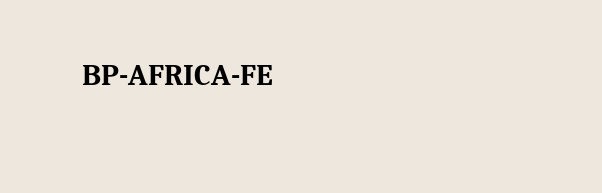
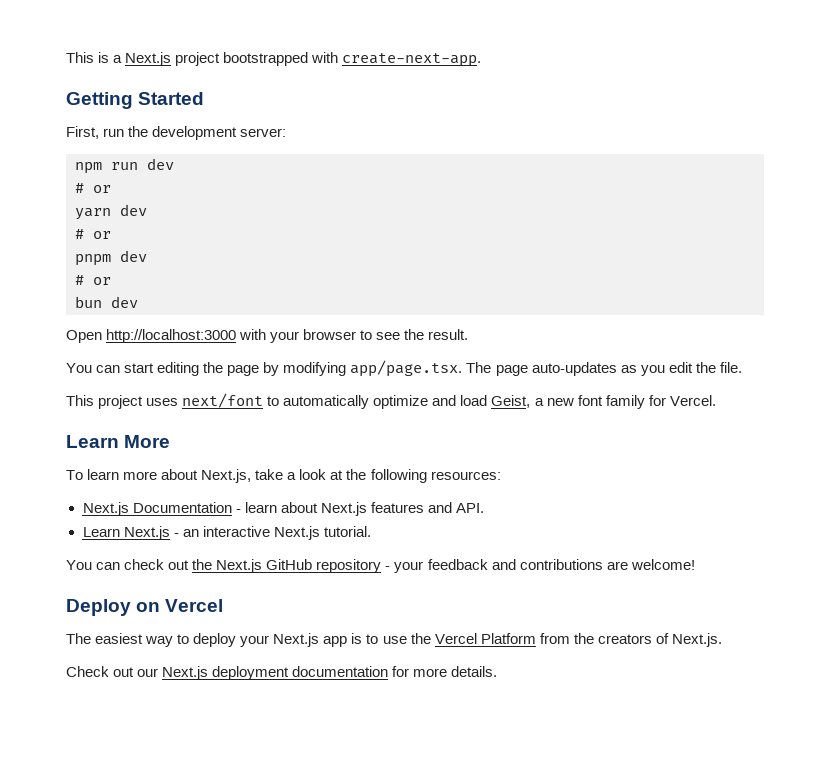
[82,65,273,85] BP-AFRICA-FE -> [66,52,482,67] [66,92,205,109] [66,126,287,140] [75,158,174,174] [75,183,111,193] [75,204,147,220] [75,229,111,239] [75,250,147,266] [75,275,111,285] [75,296,138,308] [66,329,469,343] [66,360,742,377] [66,393,716,409] [66,435,171,448] [66,469,501,483] [82,502,484,516] [82,526,371,540] [66,559,695,573] [66,599,224,616] [66,633,722,647] [66,666,498,680] This is a Next.js project bootstrapped with create-next-app. // Getting Started // First, run the development server: // npm run dev // # or // yarn dev // # or // pnpm dev // # or // bun dev // Open http://localhost:3000 with your browser to see the result. // You can start editing the page by modifying app/page.tsx. The page auto-updates as you edit the file. // This project uses next/font to automatically optimize and load Geist, a new font family for Vercel. // Learn More // To learn more about Next.js, take a look at the following resources: // Next.js Documentation - learn about Next.js features and API. // Learn Next.js - an interactive Next.js tutorial. // You can check out the Next.js GitHub repository - your feedback and contributions are welcome! // Deploy on Vercel // The easiest way to deploy your Next.js app is to use the Vercel Platform from the creators of Next.js. // Check out our Next.js deployment documentation for more details.

